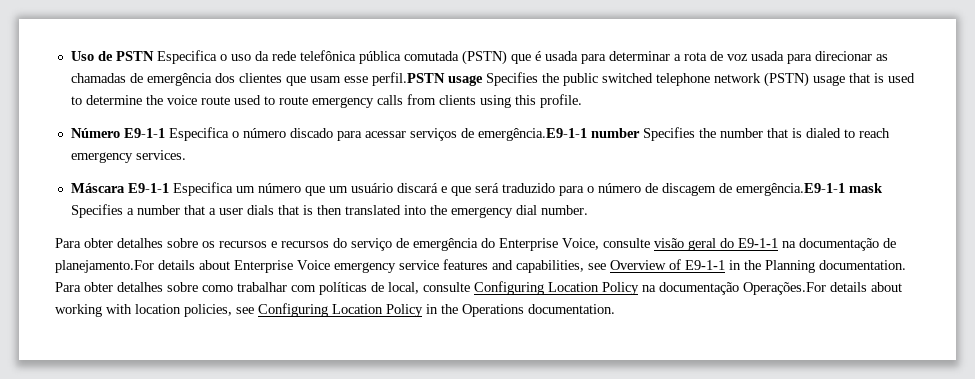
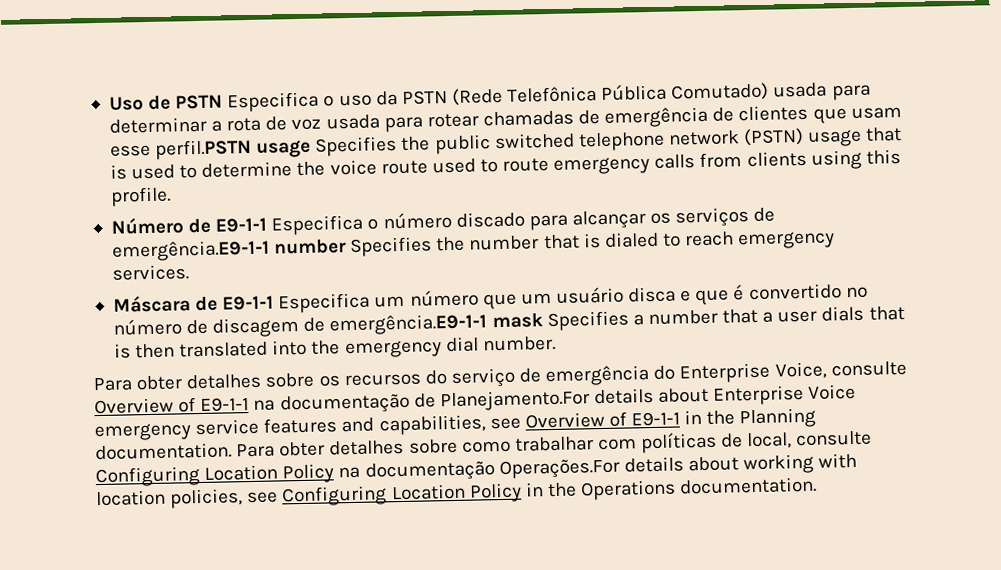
[271,50,541,65] rede telefônica pública comutada (PSTN) que é -> [401,82,770,106] PSTN (Rede Telefônica Pública Comutado)
[814,51,888,61] direcionar as -> [426,113,479,128] rotear
[214,73,235,83] dos -> [712,107,735,122] de
(120, 133) none -> [188,217,212,234] de
[364,131,406,138] acessar -> [571,210,672,230] alcançar os
(125, 188) none -> [195,295,219,312] de
[396,183,438,193] discará -> [628,286,677,303] disca
[474,183,594,196] será traduzido para o -> [733,283,868,301] é convertido no
[271,241,329,248] e recursos -> (421, 380) none
[654,238,734,251] visão geral do -> [94,397,197,415] Overview of
[55,260,154,273] planejamento.For -> [439,389,590,412] Planejamento.For

